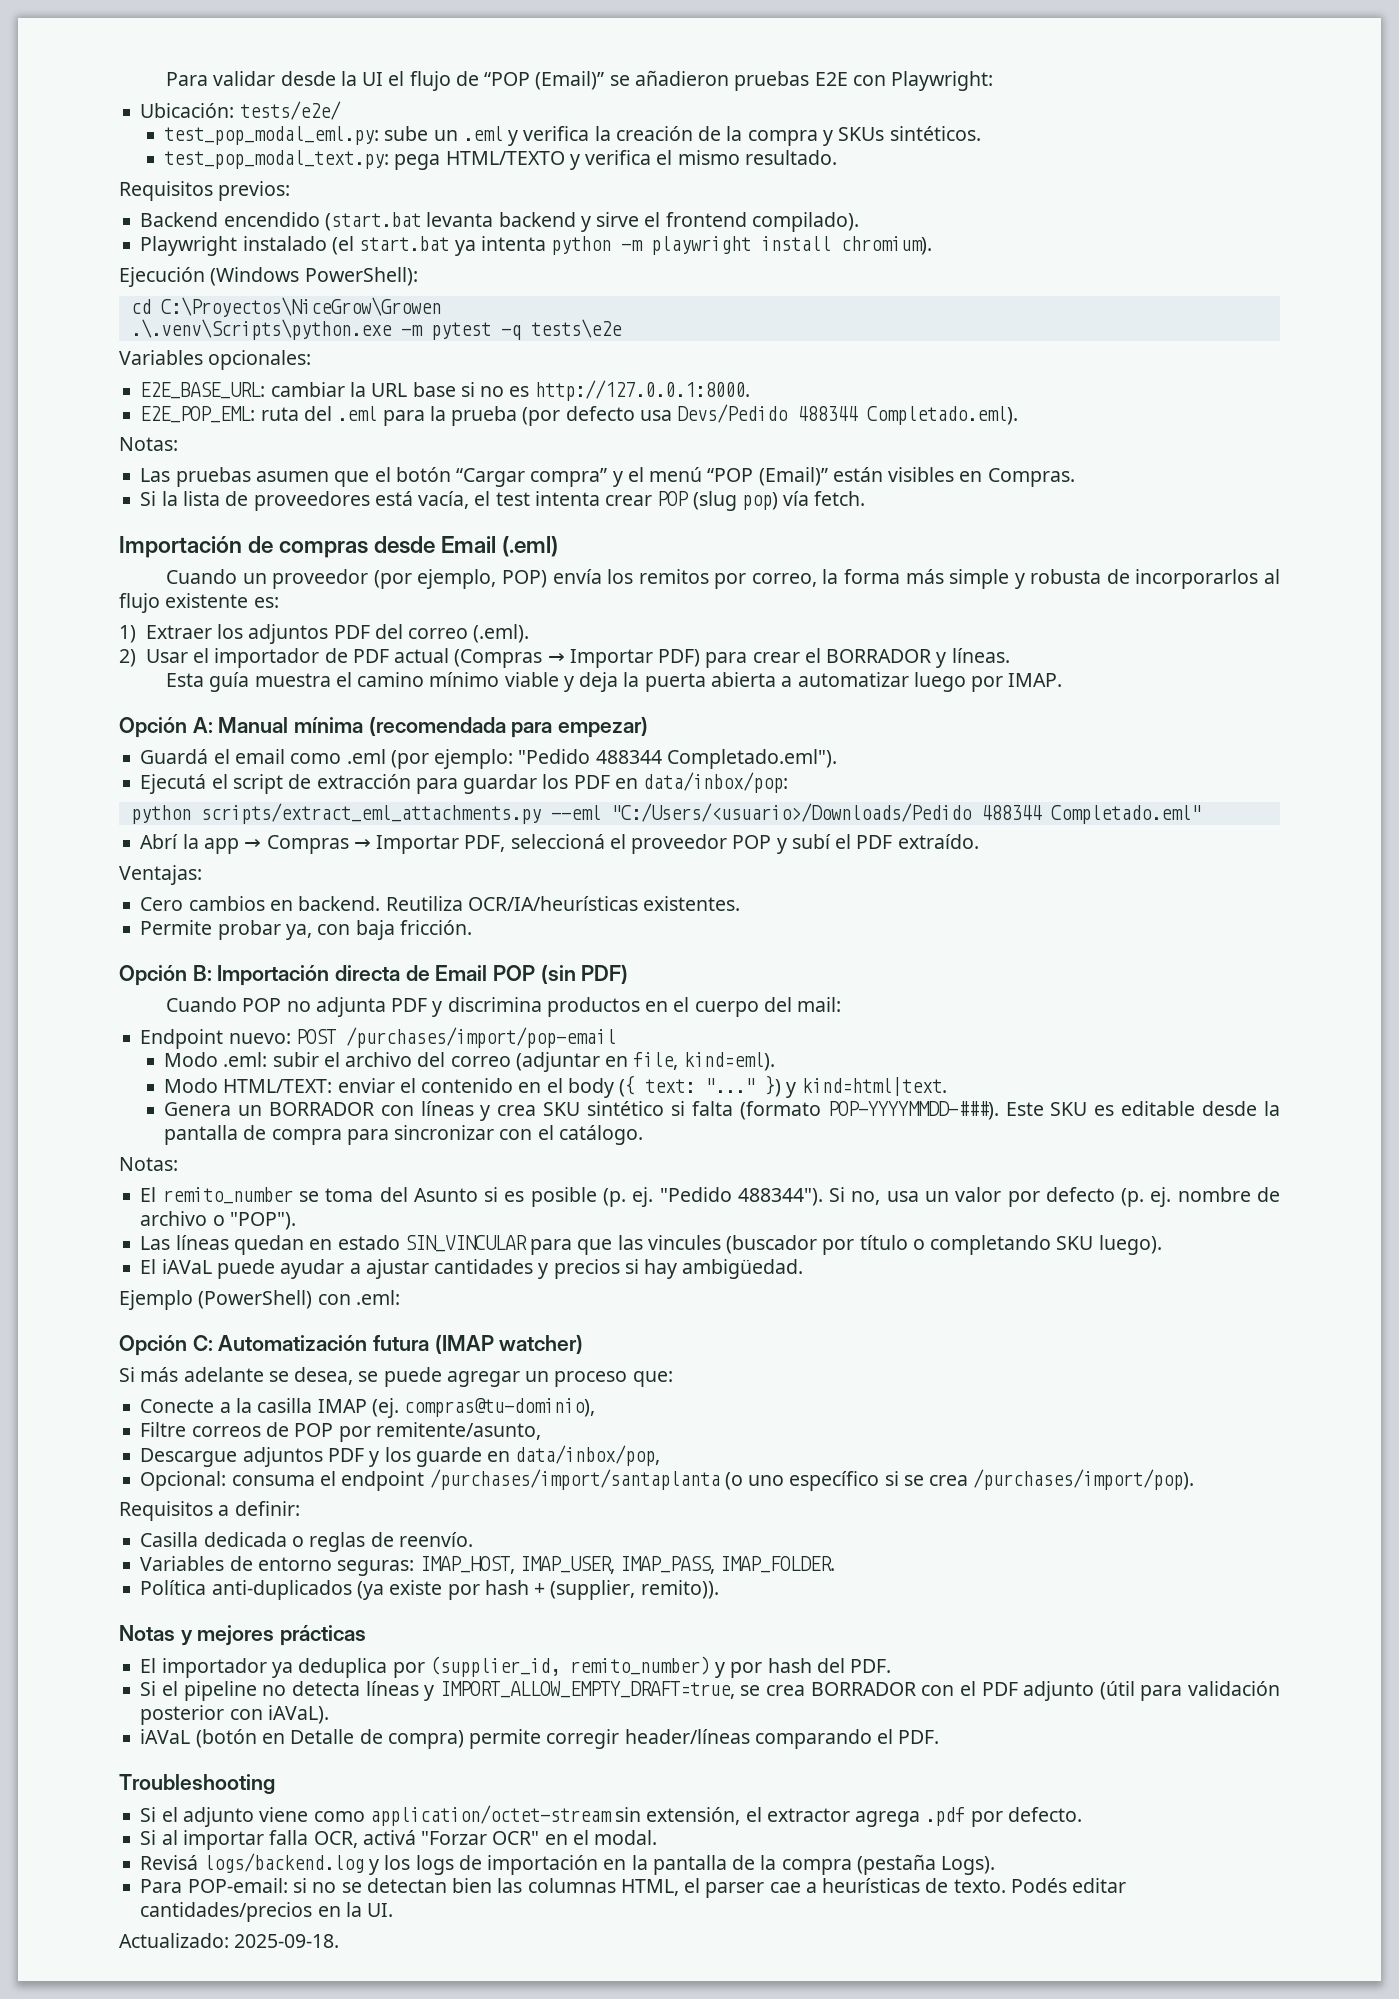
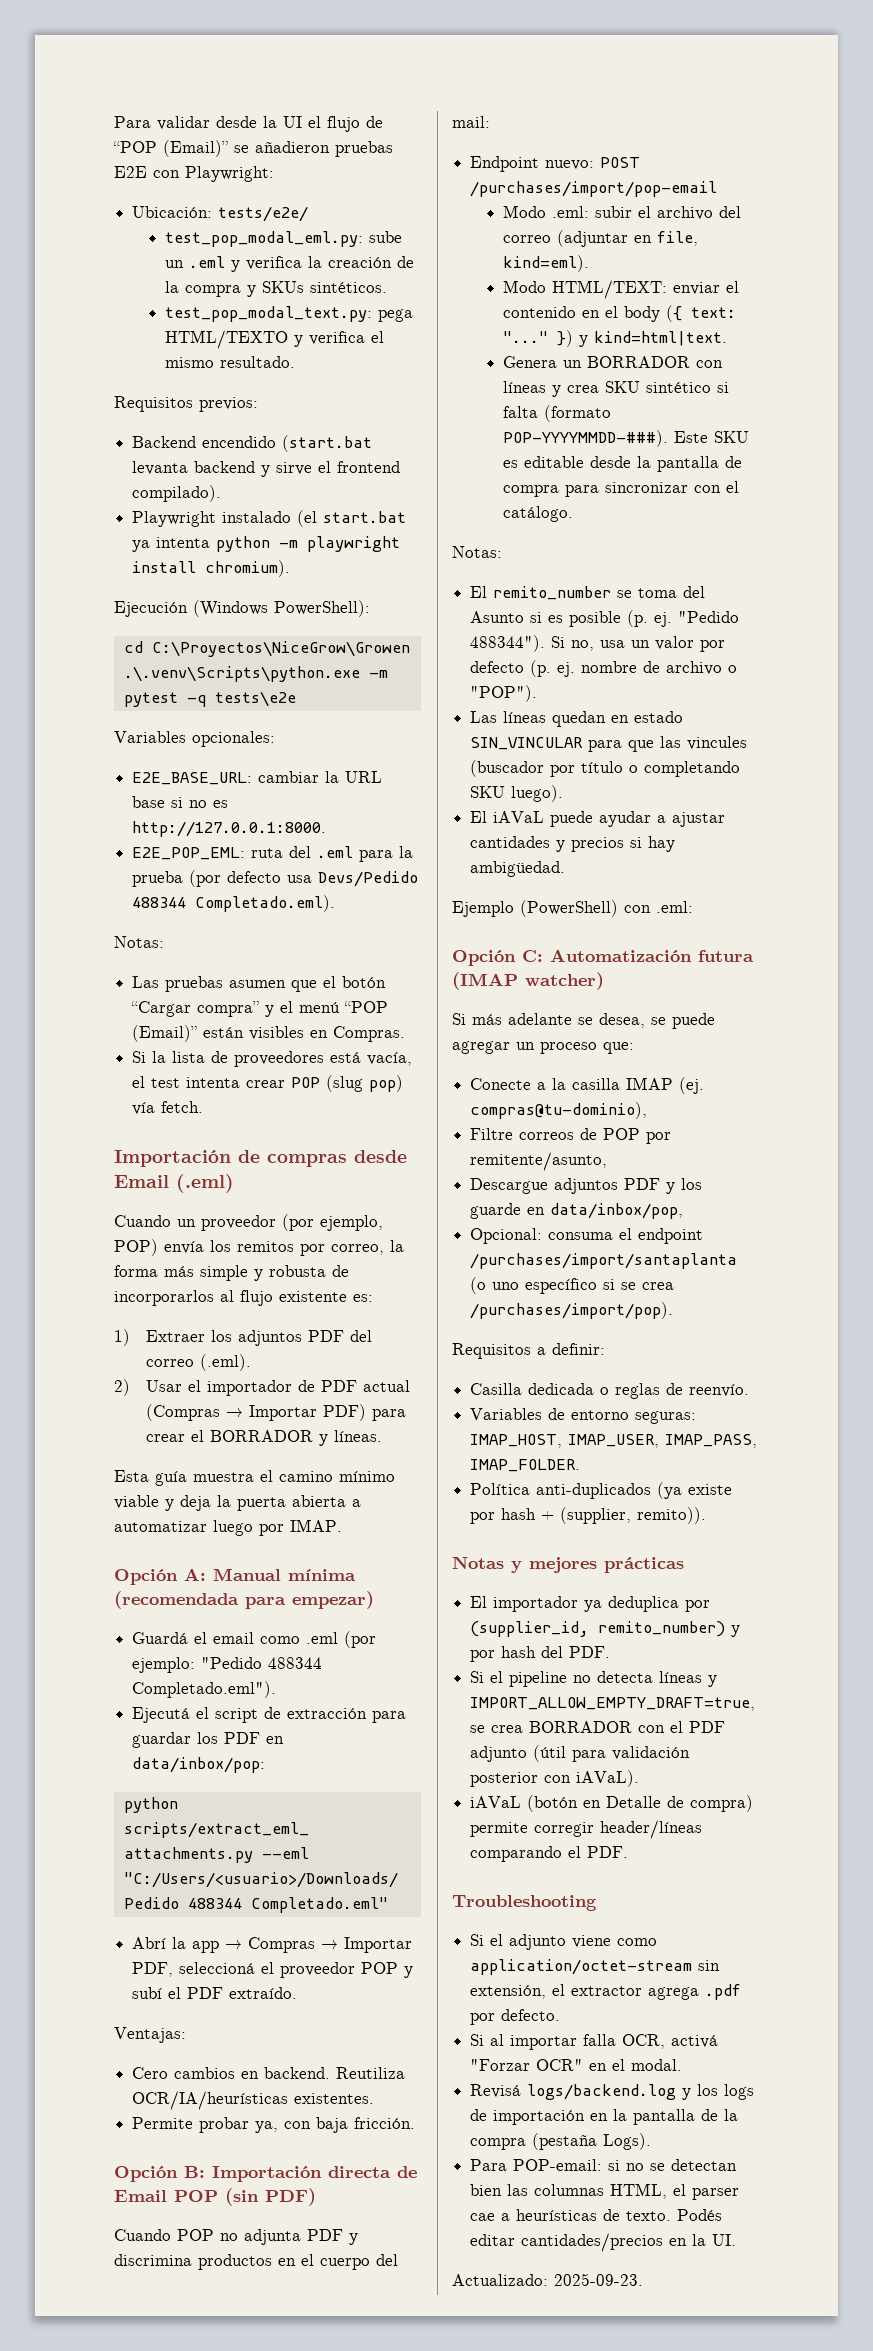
[234,1934,340,1948] 2025-09-18. -> [554,2273,643,2286] 2025-09-23.

